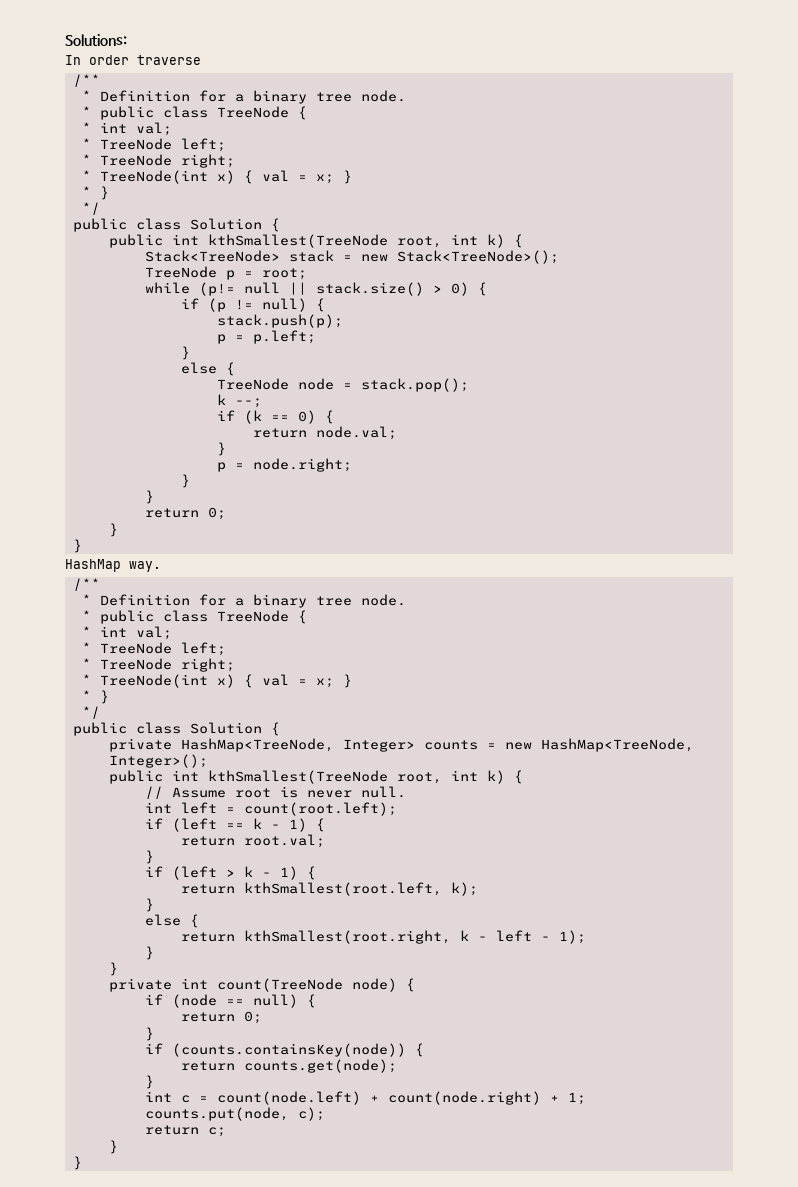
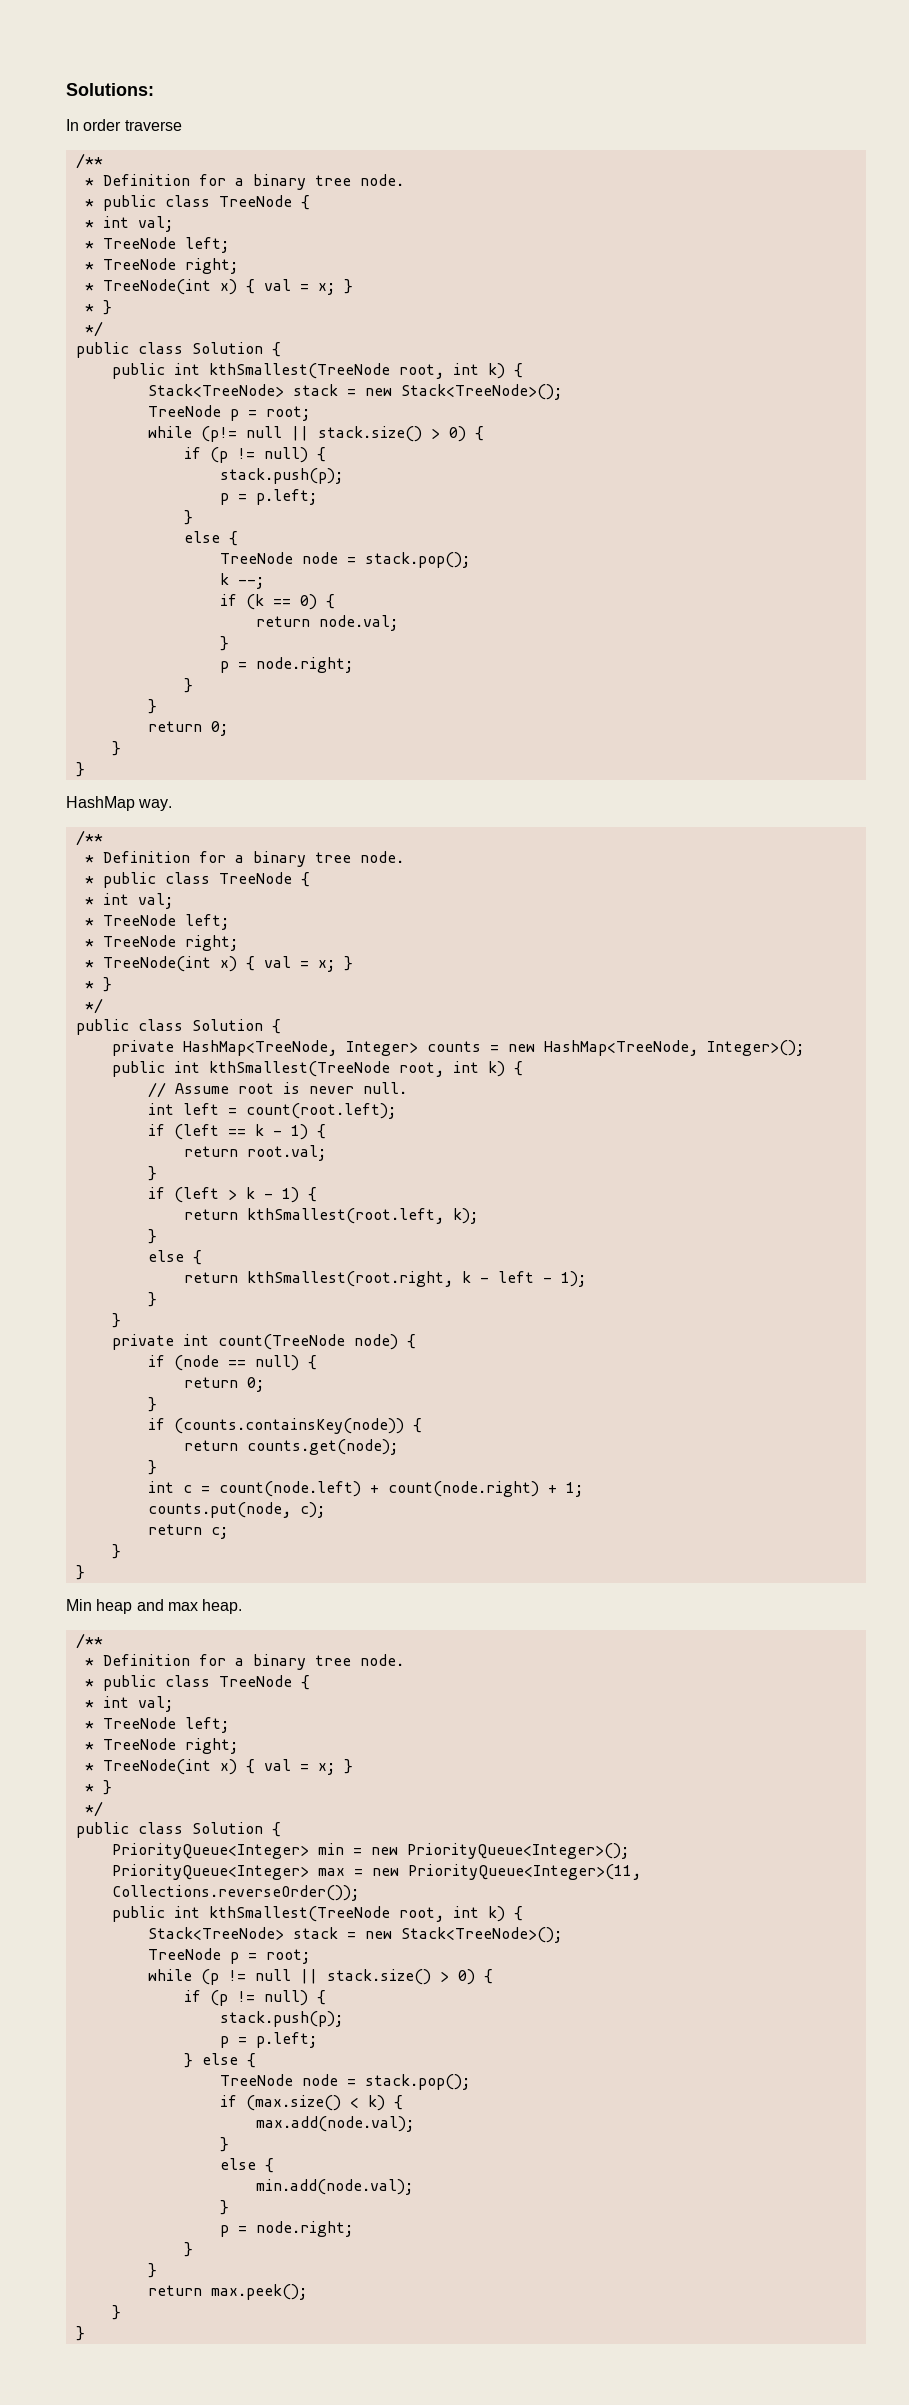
(82, 1163) none -> [66,1599,243,1614] [75,1633,103,1649] [84,1654,404,1670] [84,1675,310,1691] [84,1696,173,1712] [84,1717,229,1733] [84,1738,238,1754] [84,1759,353,1775] [84,1780,112,1795] [84,1801,103,1817] [75,1822,281,1838] [111,1843,629,1859] [111,1864,641,1880] [111,1885,359,1901] [111,1906,523,1922] [147,1927,562,1943] [147,1948,310,1964] [147,1969,493,1985] [183,1990,326,2006] [219,2011,343,2027] [219,2032,317,2048] [183,2053,256,2068] [219,2074,470,2090] [219,2095,403,2111] [255,2116,414,2132] [219,2137,229,2152] [219,2158,274,2173] [255,2179,413,2195] [219,2200,229,2215] [219,2221,353,2237] [183,2242,193,2257] [147,2263,157,2278] [147,2284,307,2300] [111,2305,121,2320] [75,2326,85,2341] // Min heap and max heap. // /** // * Definition for a binary tree node. // * public class TreeNode { // * int val; // * TreeNode left; // * TreeNode right; // * TreeNode(int x) { val = x; } // * } // */ // public class Solution { // PriorityQueue<Integer> min = new PriorityQueue<Integer>(); // PriorityQueue<Integer> max = new PriorityQueue<Integer>(11, Collections.reverseOrder()); // public int kthSmallest(TreeNode root, int k) { // Stack<TreeNode> stack = new Stack<TreeNode>(); // TreeNode p = root; // while (p != null || stack.size() > 0) { // if (p != null) { // stack.push(p); // p = p.left; // } else { // TreeNode node = stack.pop(); // if (max.size() < k) { // max.add(node.val); // } // else { // min.add(node.val); // } // p = node.right; // } // } // return max.peek(); // } // }

